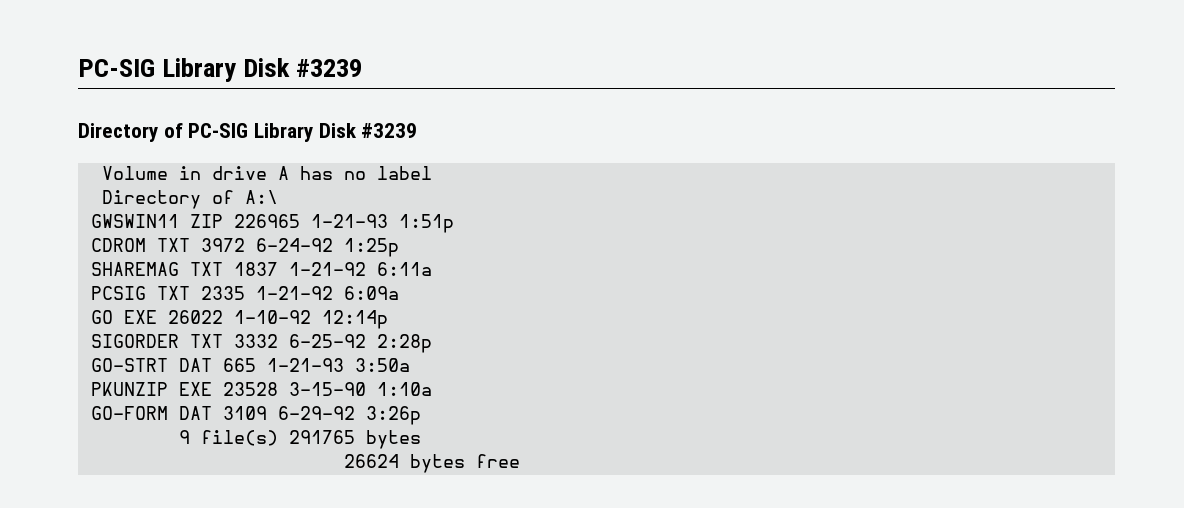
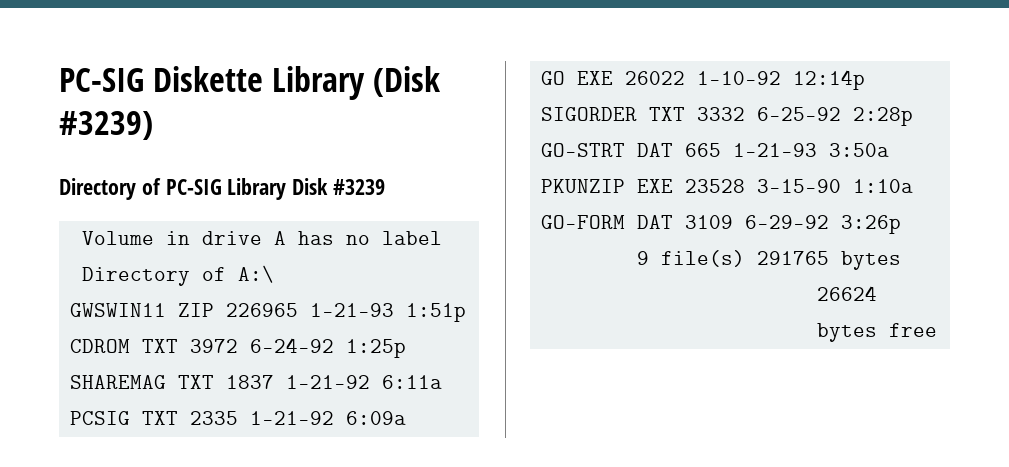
[78,58,363,82] PC-SIG Library Disk #3239 -> [59,66,441,100] [59,111,153,140] PC-SIG Diskette Library (Disk #3239)

